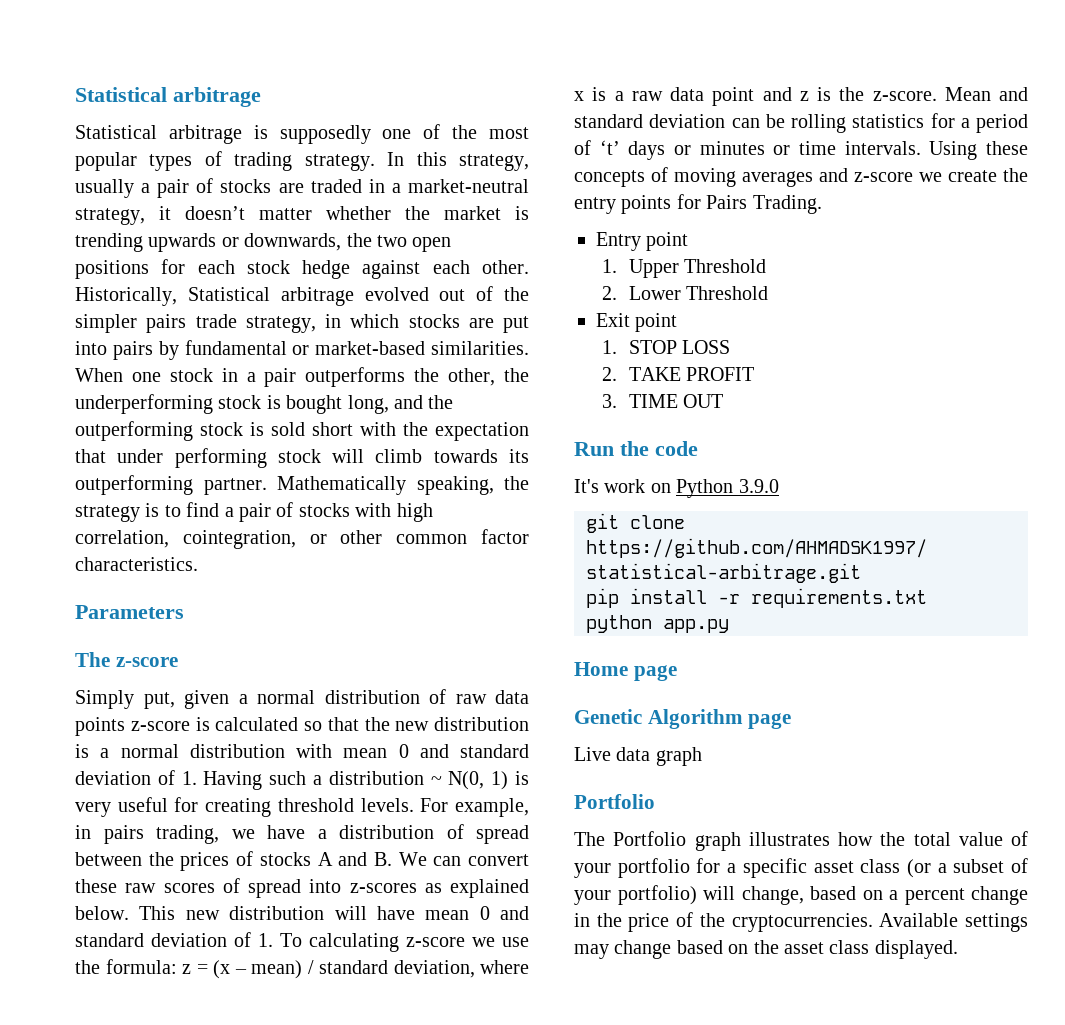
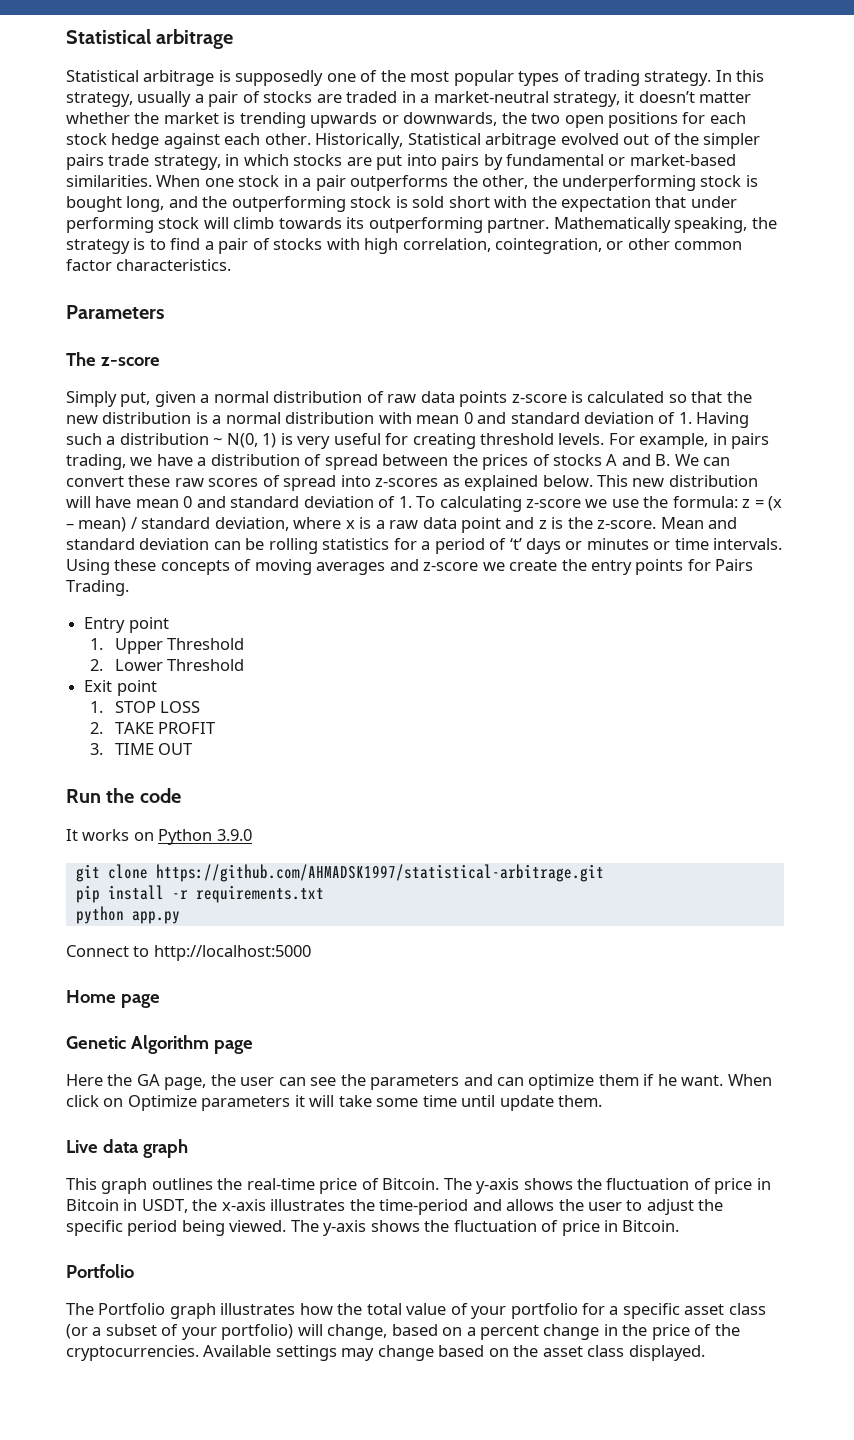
[574,479,646,493] It's work -> [66,829,130,841] It works
(729, 626) none -> [66,945,311,961] // Connect to http://localhost:5000
[574,747,702,766] Live data graph -> [66,1074,772,1090] [66,1095,603,1111] [66,1139,188,1158] [66,1178,771,1194] [66,1199,724,1215] [66,1220,680,1236] Here the GA page, the user can see the parameters and can optimize them if he want. When click on Optimize parameters it will take some time until update them. // Live data graph // This graph outlines the real-time price of Bitcoin. The y-axis shows the fluctuation of price in Bitcoin in USDT, the x-axis illustrates the time-period and allows the user to adjust the specific period being viewed. The y-axis shows the fluctuation of price in Bitcoin.

